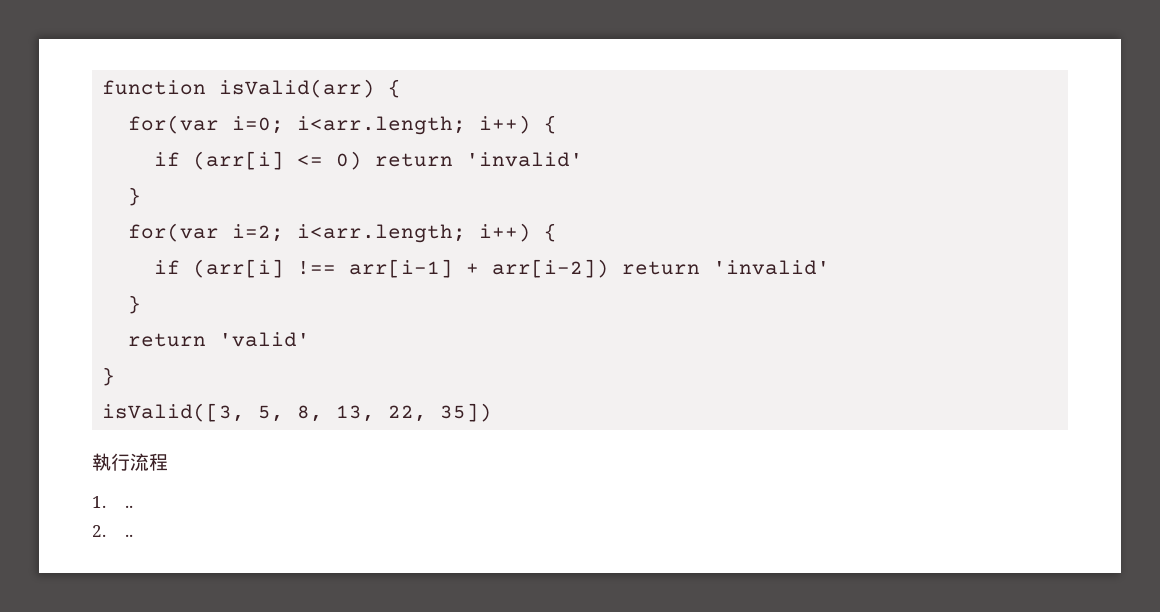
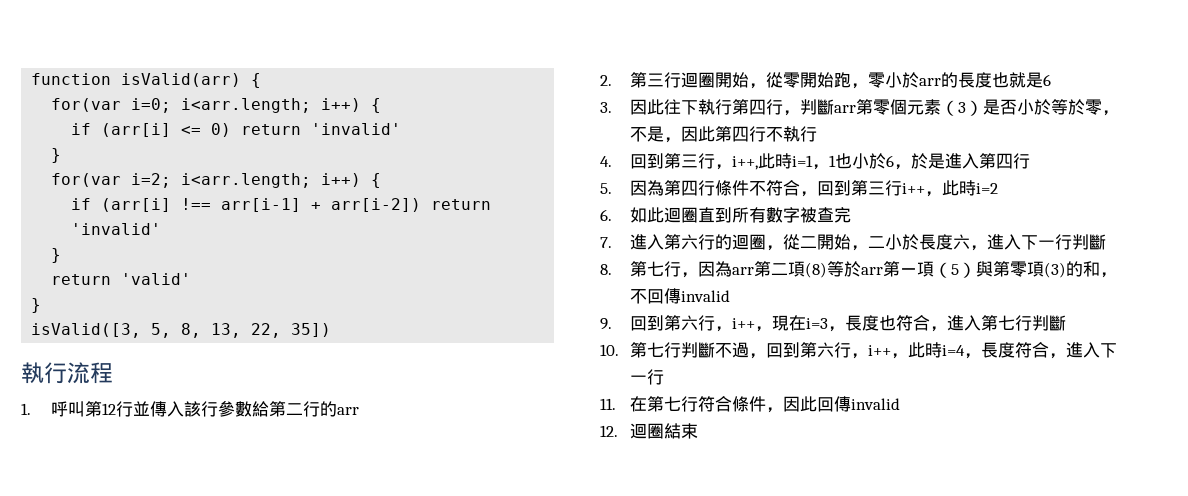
[125,505,134,508] [92,525,134,537] .. // 2. .. -> [50,400,359,417] [600,72,1051,89] [600,99,1119,116] [629,126,817,143] [600,153,1030,170] [600,180,998,197] [600,207,851,223] [600,234,1106,251] [600,261,1117,278] [629,288,730,304] [600,315,1066,332] [600,342,1117,359] [629,369,664,385] [600,396,900,413] [600,423,698,439] 呼叫第12行並傳入該行參數給第二行的arr // 2.第三行迴圈開始，從零開始跑，零小於arr的長度也就是6 // 3.因此往下執行第四行，判斷arr第零個元素（3）是否小於等於零，不是，因此第四行不執行 // 4.回到第三行，i++,此時i=1，1也小於6，於是進入第四行 // 5.因為第四行條件不符合，回到第三行i++，此時i=2 // 6.如此迴圈直到所有數字被查完 // 7.進入第六行的迴圈，從二開始，二小於長度六，進入下一行判斷 // 8.第七行，因為arr第二項(8)等於arr第ㄧ項（5）與第零項(3)的和，不回傳invalid // 9.回到第六行，i++，現在i=3，長度也符合，進入第七行判斷 // 10.第七行判斷不過，回到第六行，i++，此時i=4，長度符合，進入下一行 // 11.在第七行符合條件，因此回傳invalid // 12.迴圈結束

